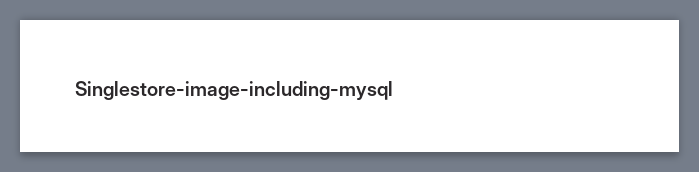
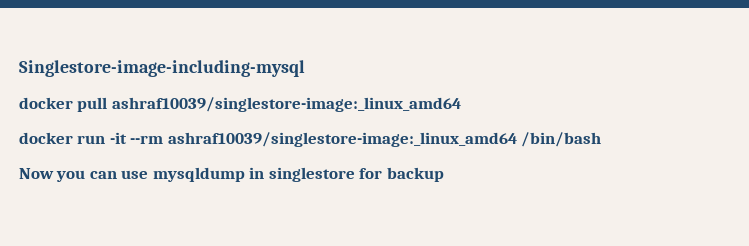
(393, 90) none -> [19,97,461,112] [19,132,602,147] [19,167,444,182] // docker pull ashraf10039/singlestore-image:_linux_amd64 // docker run -it --rm ashraf10039/singlestore-image:_linux_amd64 /bin/bash // Now you can use mysqldump in singlestore for backup

